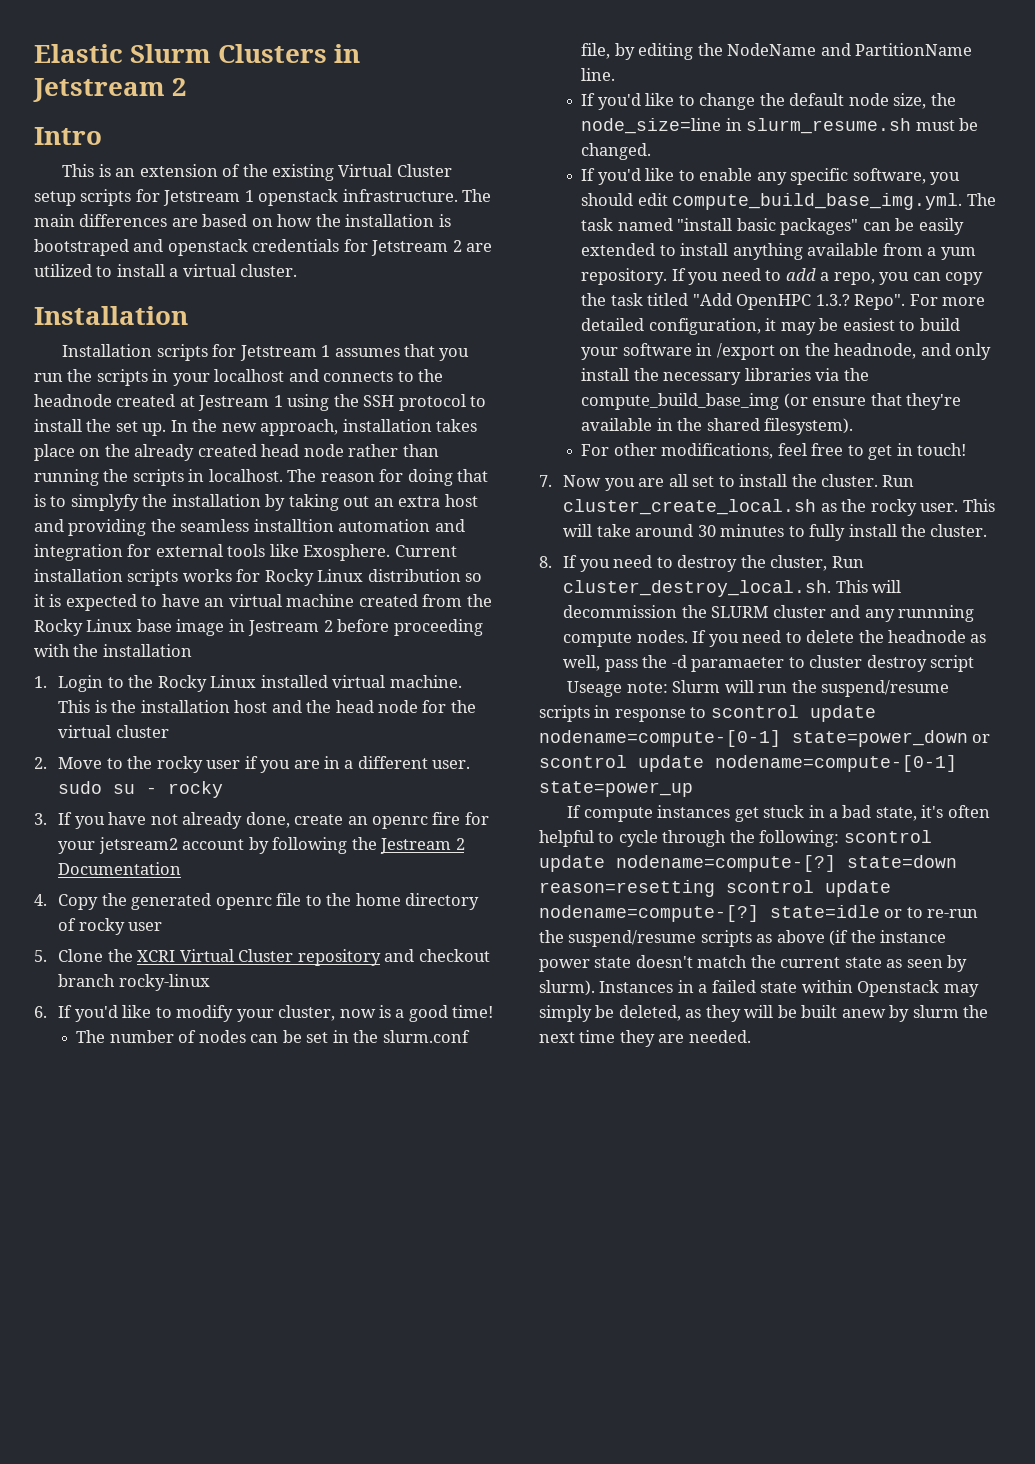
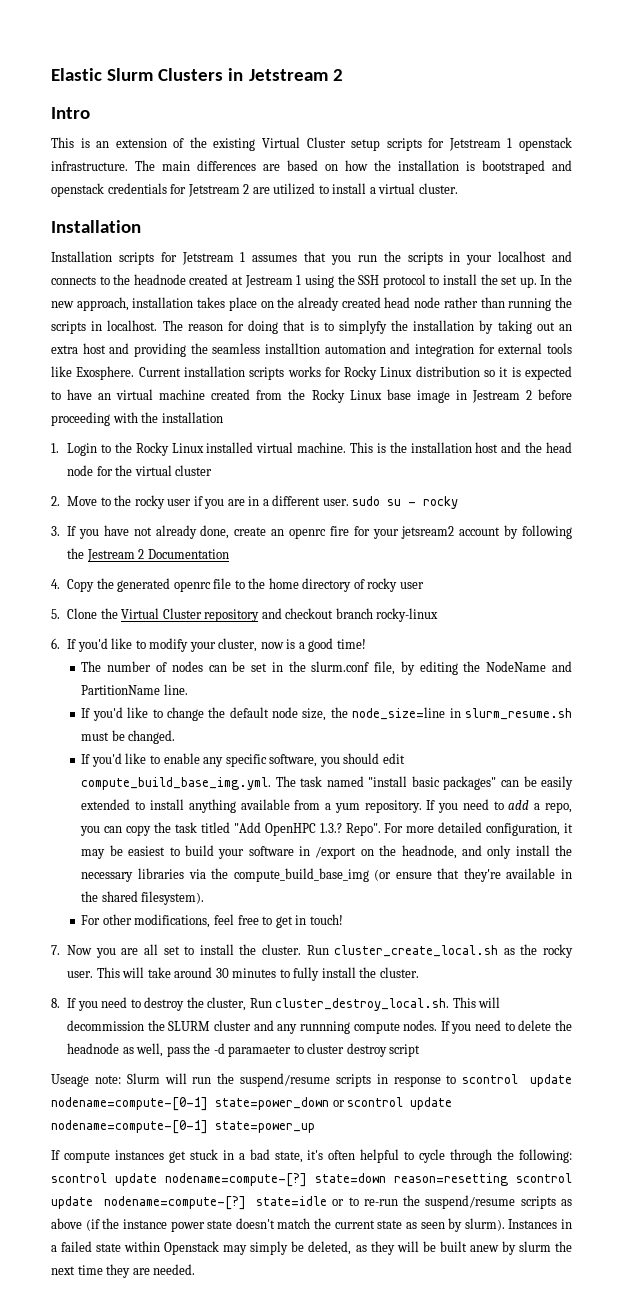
[137,950,176,962] XCRI -> (118, 613) none

